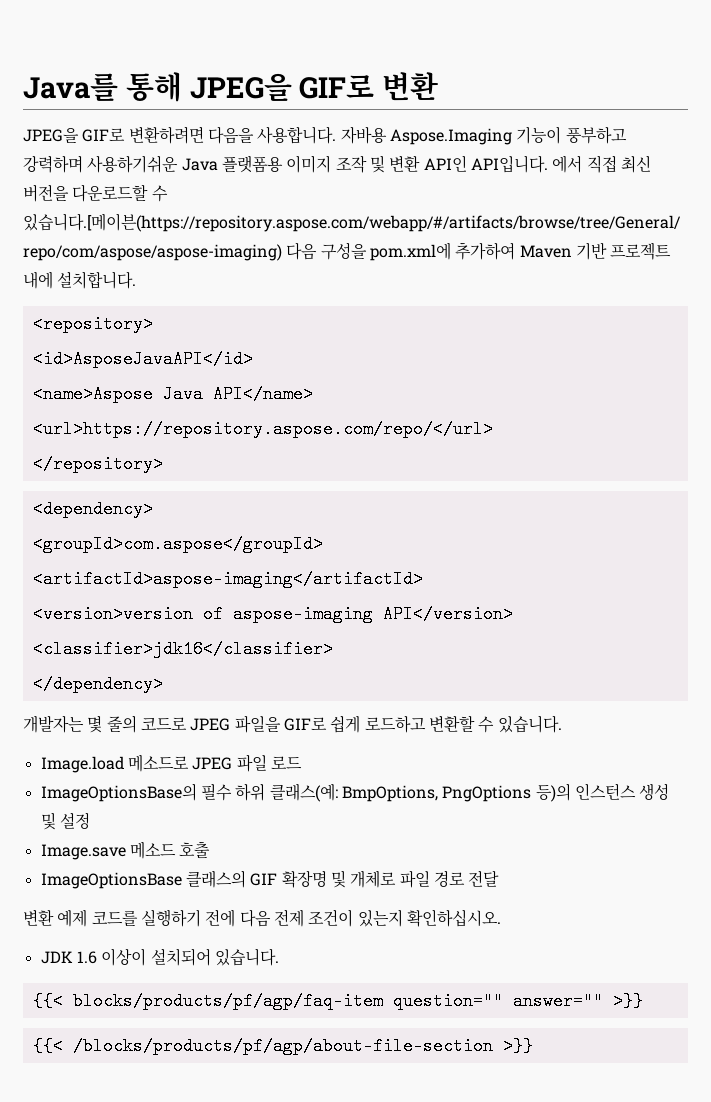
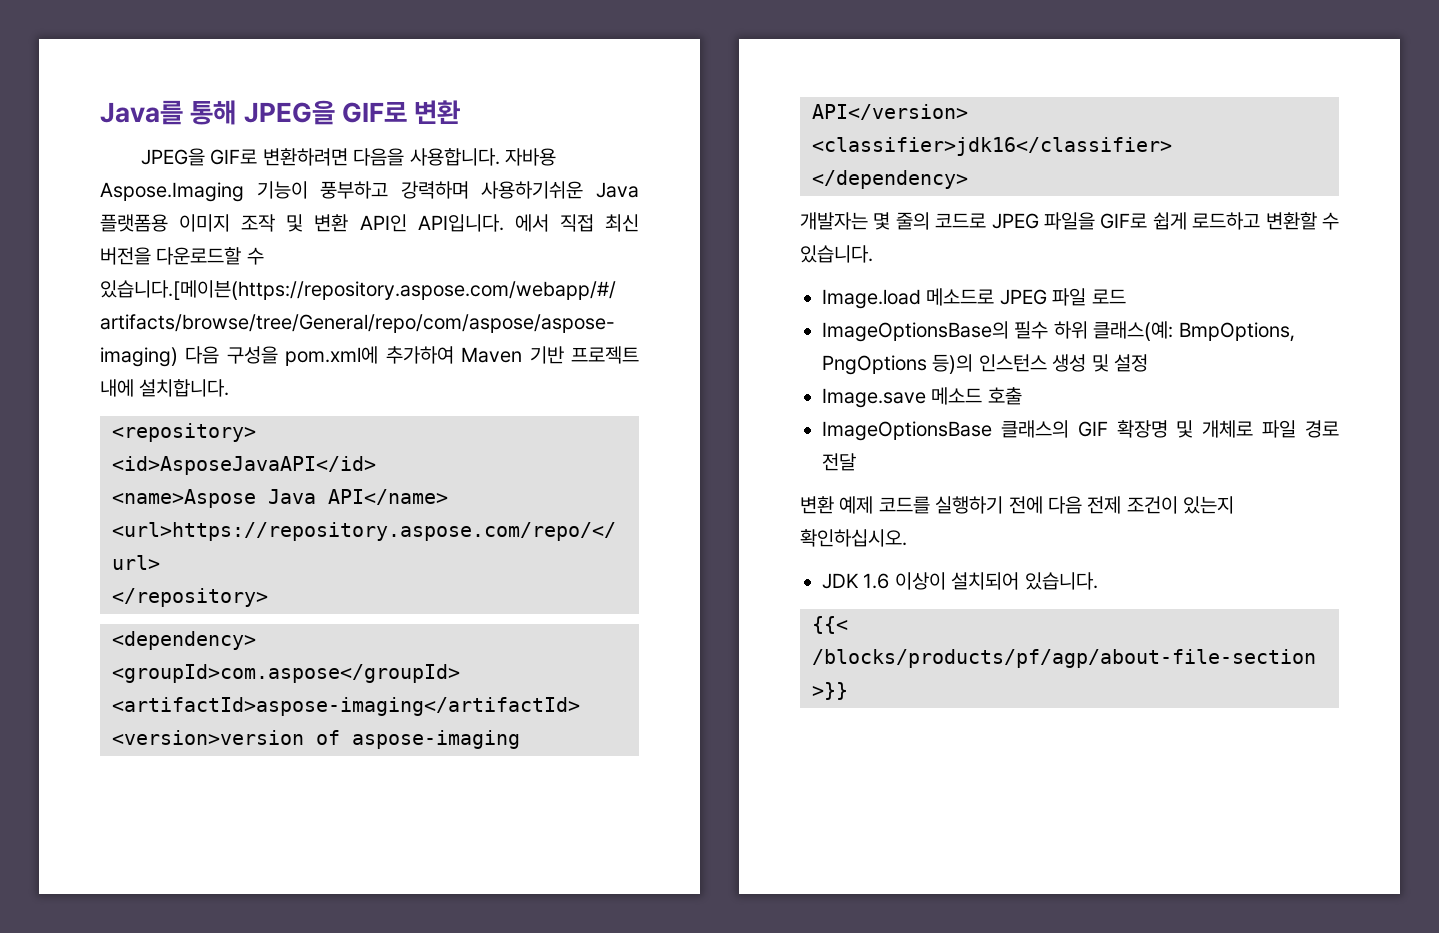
[32,992,643,1010] // {{< blocks/products/pf/agp/faq-item question="" answer="" >}} -> (1098, 581) none

